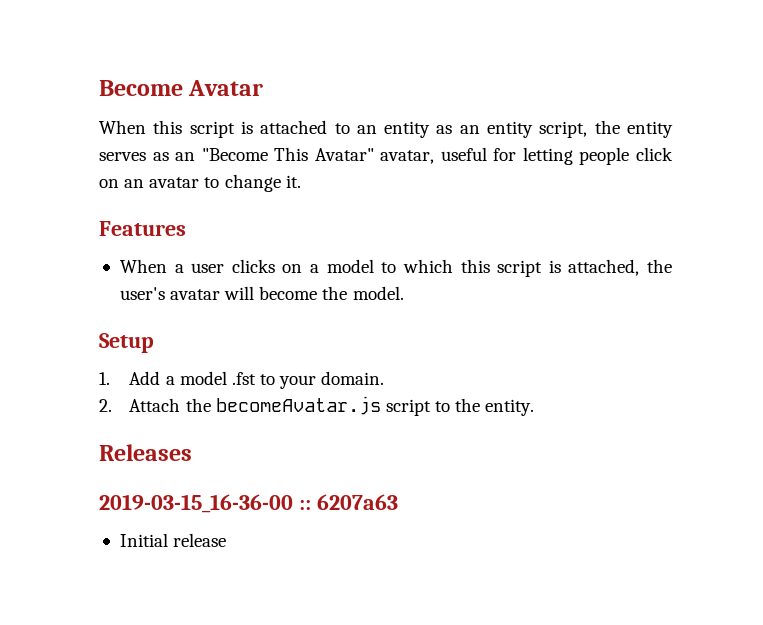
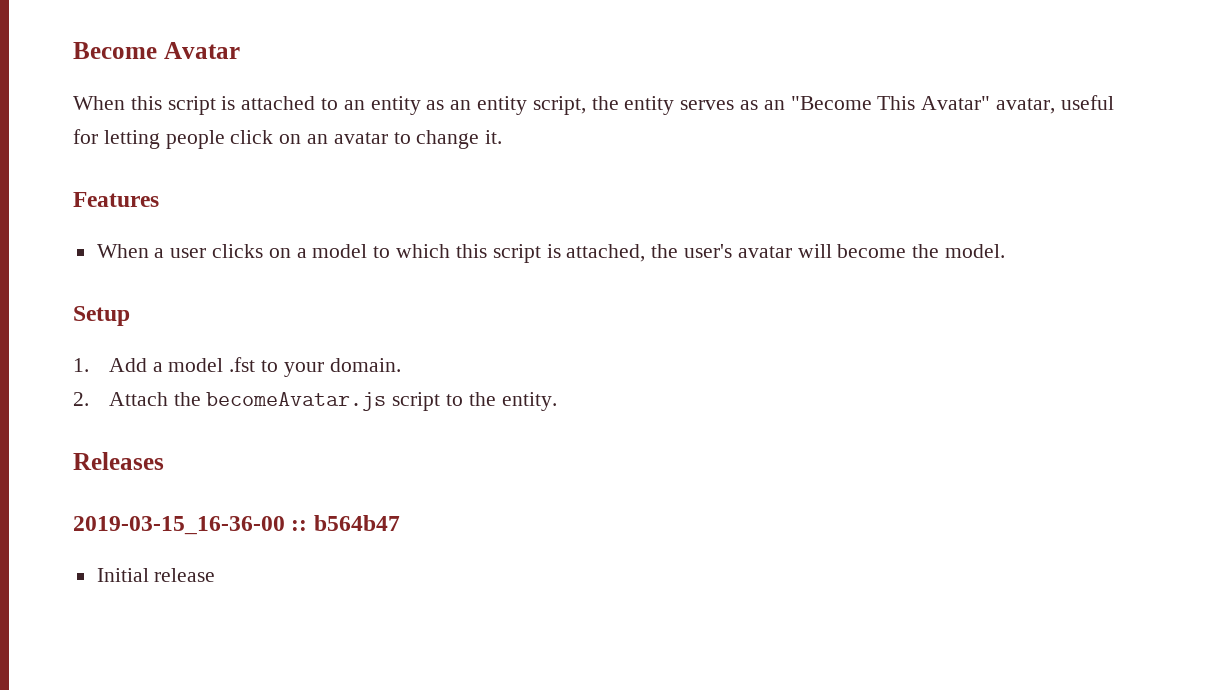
[316,494,398,510] 6207a63 -> [313,515,400,531] b564b47

